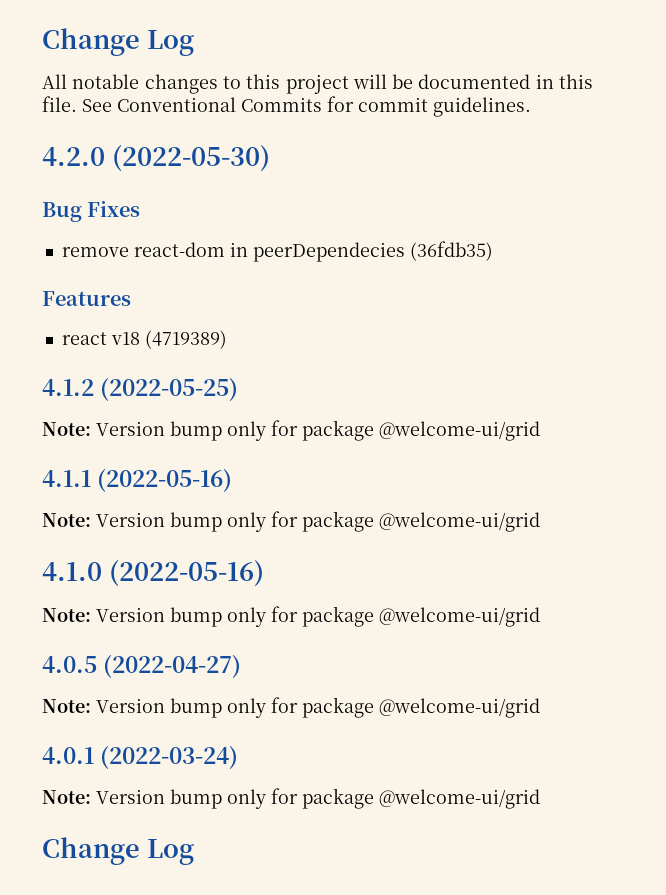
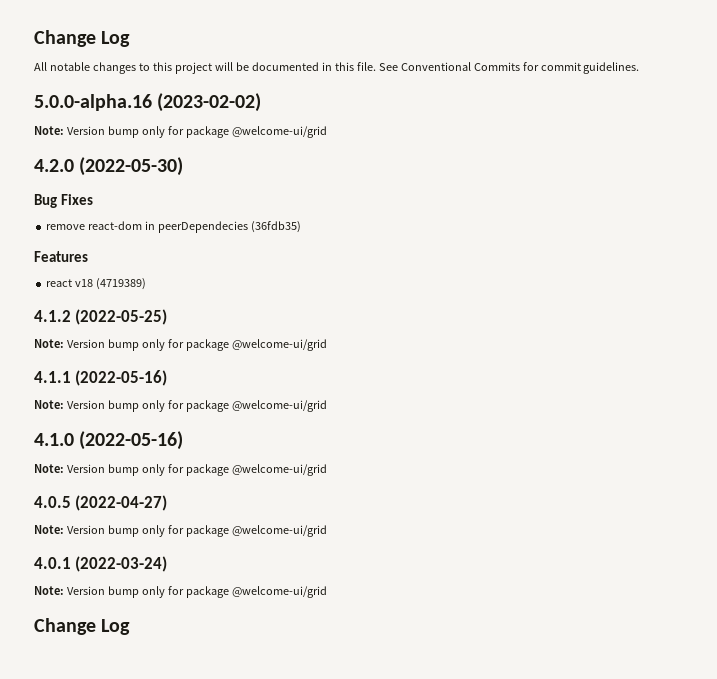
(531, 107) none -> [34,93,262,112] [34,126,327,138] // 5.0.0-alpha.16 (2023-02-02) // Note: Version bump only for package @welcome-ui/grid

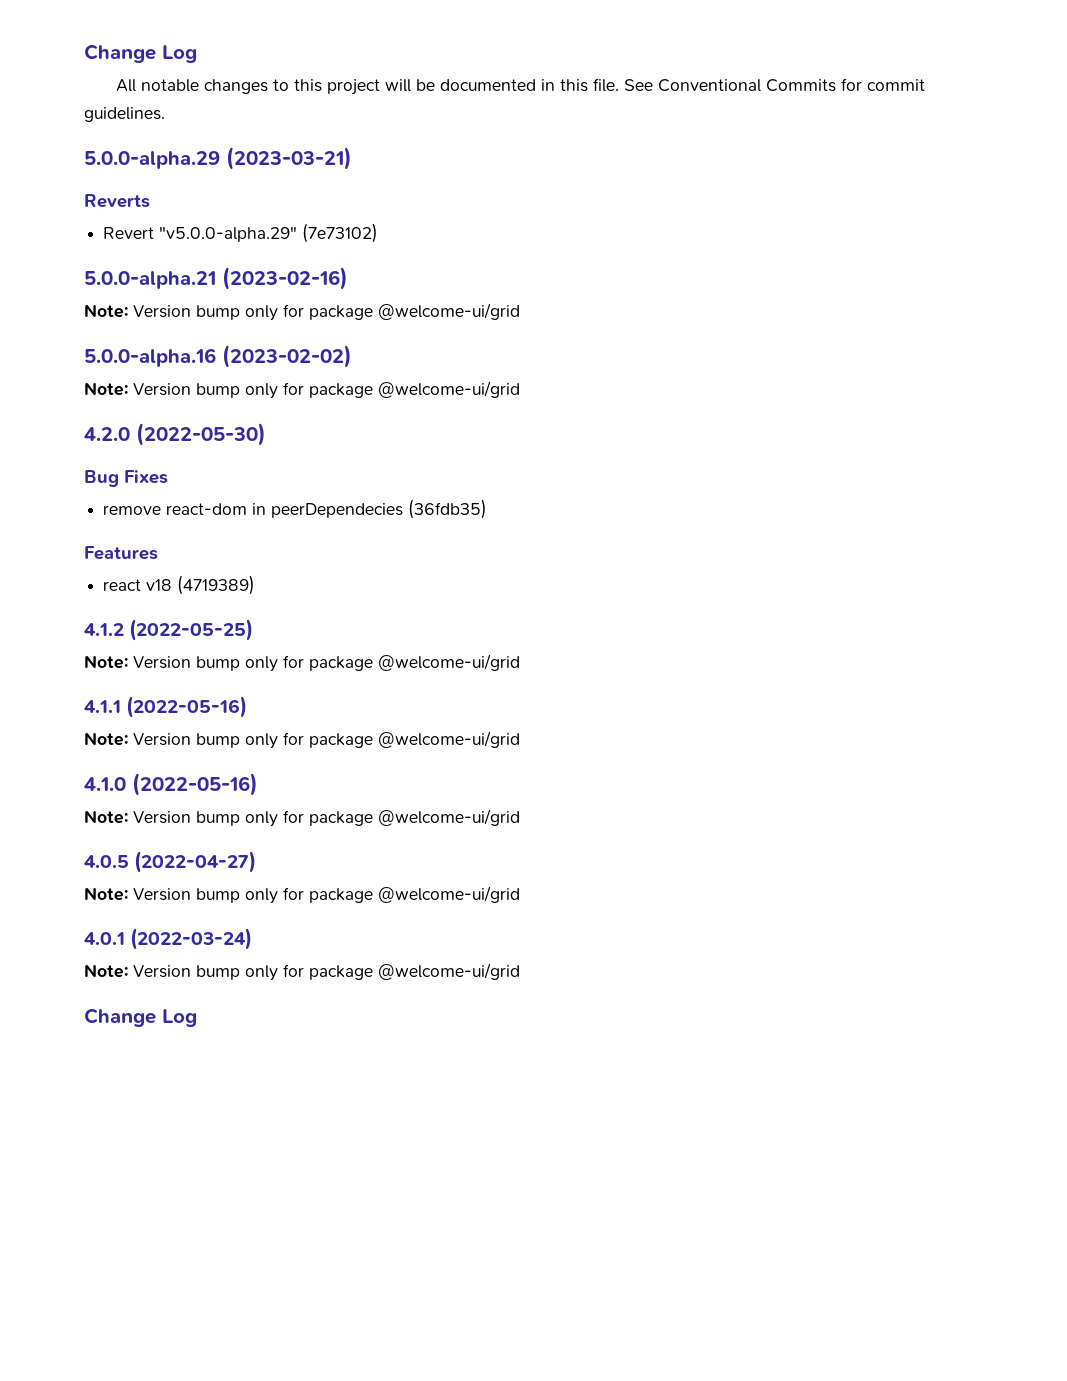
(640, 68) none -> [84,147,352,170] [84,194,150,208] [103,223,379,243] [84,267,348,290] [84,303,520,321] // 5.0.0-alpha.29 (2023-03-21) // Reverts // Revert "v5.0.0-alpha.29" (7e73102) // 5.0.0-alpha.21 (2023-02-16) // Note: Version bump only for package @welcome-ui/grid

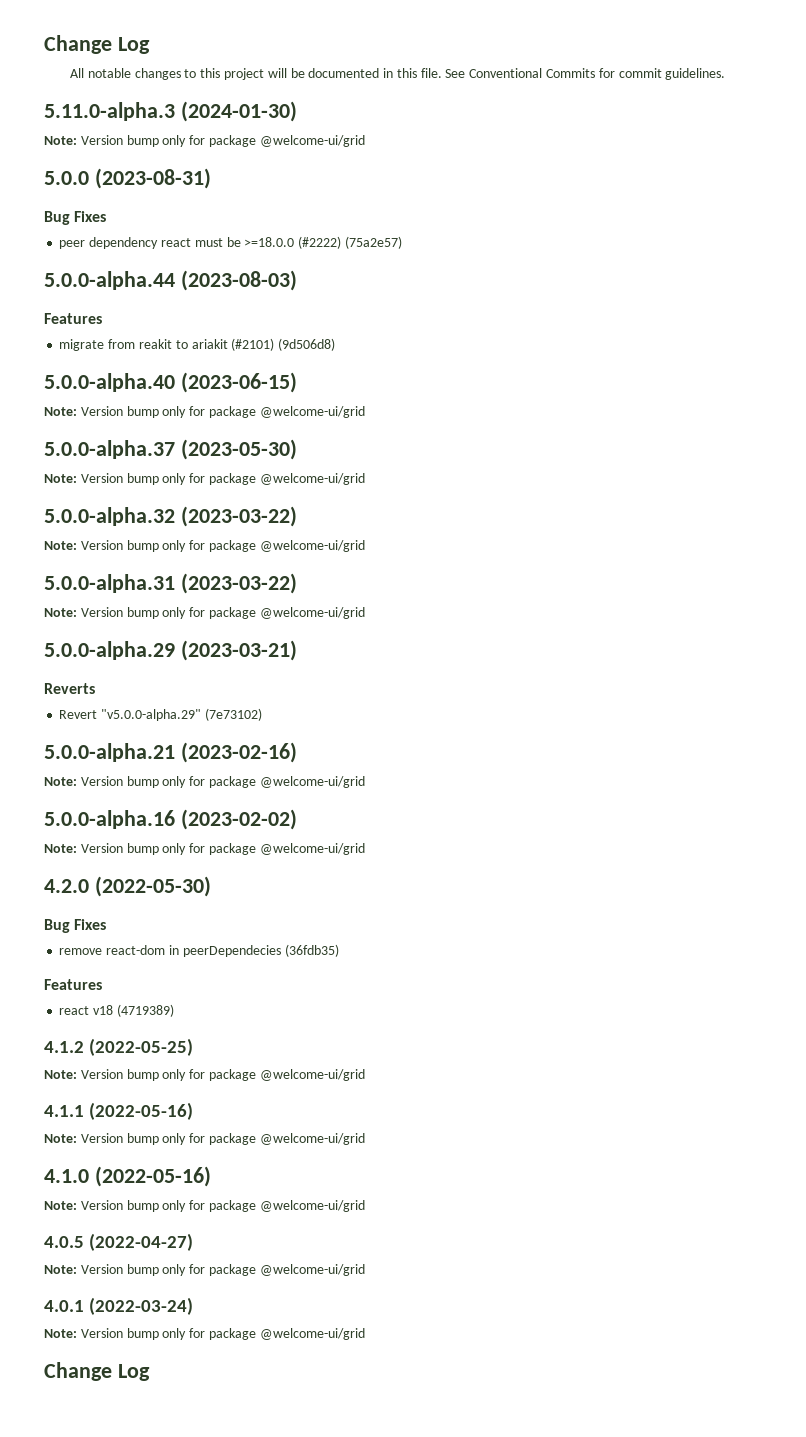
(165, 114) none -> [44,101,297,122] [44,135,365,147] [44,168,211,189] [44,211,107,225] [59,236,402,249] [44,270,297,291] [44,313,102,324] [59,338,336,351] [44,372,297,393] [44,406,365,418] [44,439,297,460] [44,473,365,485] [44,506,297,527] [44,540,365,552] [44,573,297,594] [44,607,365,619] // 5.11.0-alpha.3 (2024-01-30) // Note: Version bump only for package @welcome-ui/grid // 5.0.0 (2023-08-31) // Bug Fixes // peer dependency react must be >=18.0.0 (#2222) (75a2e57) // 5.0.0-alpha.44 (2023-08-03) // Features // migrate from reakit to ariakit (#2101) (9d506d8) // 5.0.0-alpha.40 (2023-06-15) // Note: Version bump only for package @welcome-ui/grid // 5.0.0-alpha.37 (2023-05-30) // Note: Version bump only for package @welcome-ui/grid // 5.0.0-alpha.32 (2023-03-22) // Note: Version bump only for package @welcome-ui/grid // 5.0.0-alpha.31 (2023-03-22) // Note: Version bump only for package @welcome-ui/grid

